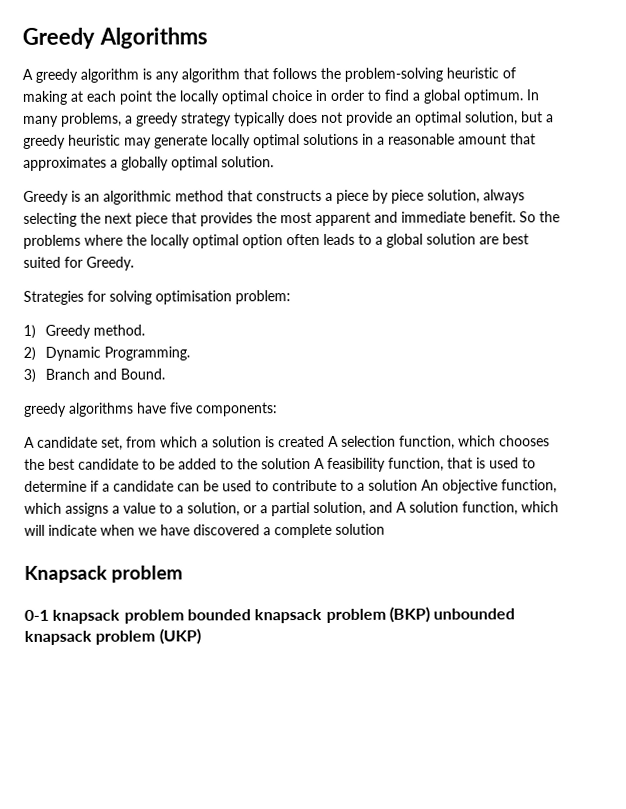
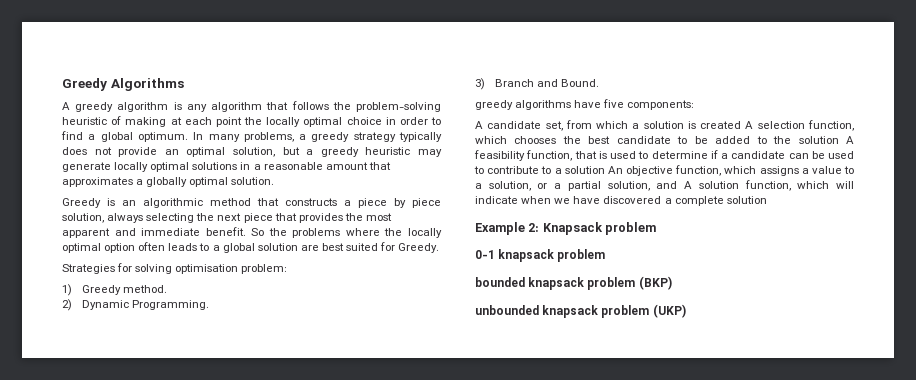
(385, 529) none -> [475,222,540,235] Example 2:
(184, 616) none -> (606, 255) //
(430, 614) none -> (672, 283) //

